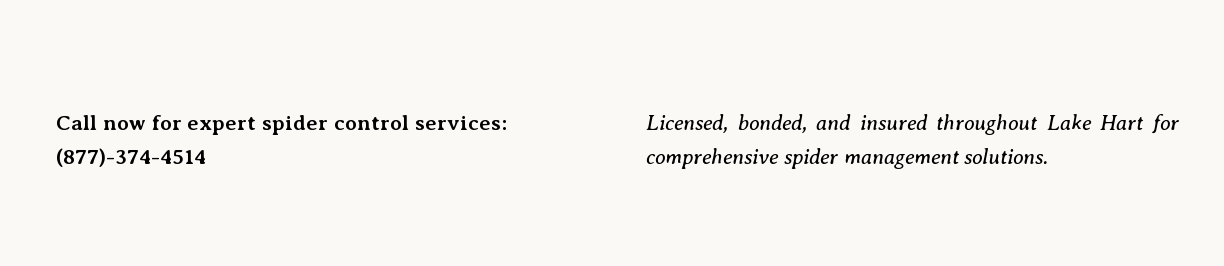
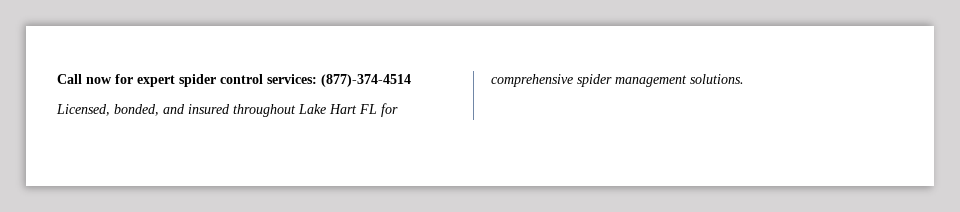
(1145, 122) none -> [359,104,377,114] FL

